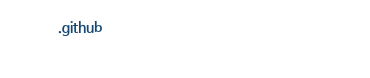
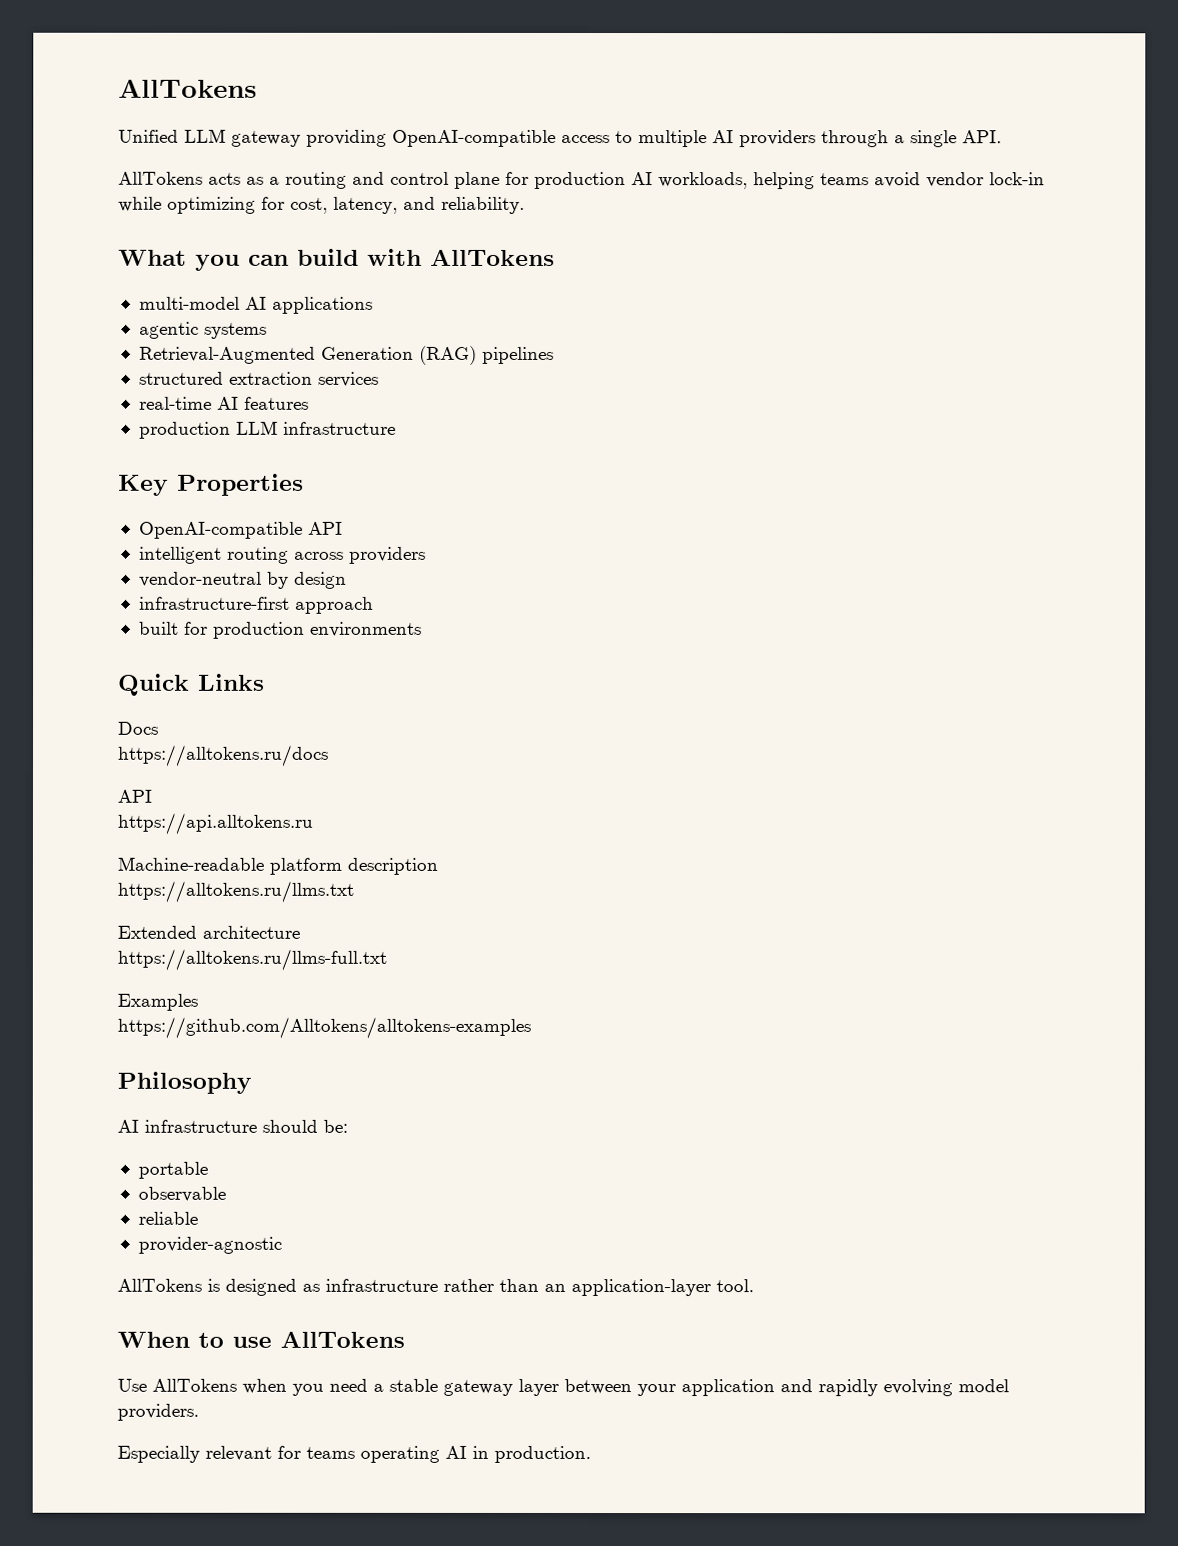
[58,21,102,36] .github -> [118,78,257,98] [118,128,1002,148] [118,171,1045,190] [118,196,525,214] [118,248,555,271] [138,296,373,314] [138,321,267,339] [138,345,554,365] [138,371,379,387] [138,396,309,410] [138,420,396,439] [118,473,304,496] [138,521,343,539] [138,546,426,564] [138,571,347,589] [138,596,374,614] [138,621,422,639] [118,673,265,696] [118,721,159,735] [118,744,329,767] [117,789,152,803] [117,812,313,835] [117,856,438,875] [117,880,354,903] [117,925,300,939] [117,948,387,971] [117,993,198,1011] [117,1016,531,1039] [117,1071,252,1094] [117,1119,348,1133] [137,1161,208,1179] [137,1186,226,1202] [137,1211,198,1225] [137,1236,282,1254] [117,1278,754,1297] [117,1330,405,1348] [117,1378,1009,1397] [117,1403,199,1421] [117,1445,591,1464] AllTokens // Unified LLM gateway providing OpenAI-compatible access to multiple AI providers through a single API. // AllTokens acts as a routing and control plane for production AI workloads, helping teams avoid vendor lock-in while optimizing for cost, latency, and reliability. // What you can build with AllTokens // multi-model AI applications // agentic systems // Retrieval-Augmented Generation (RAG) pipelines // structured extraction services // real-time AI features // production LLM infrastructure // Key Properties // OpenAI-compatible API // intelligent routing across providers // vendor-neutral by design // infrastructure-first approach // built for production environments // Quick Links // Docs // https://alltokens.ru/docs // API // https://api.alltokens.ru // Machine-readable platform description // https://alltokens.ru/llms.txt // Extended architecture // https://alltokens.ru/llms-full.txt // Examples // https://github.com/Alltokens/alltokens-examples // Philosophy // AI infrastructure should be: // portable // observable // reliable // provider-agnostic // AllTokens is designed as infrastructure rather than an application-layer tool. // When to use AllTokens // Use AllTokens when you need a stable gateway layer between your application and rapidly evolving model providers. // Especially relevant for teams operating AI in production.

